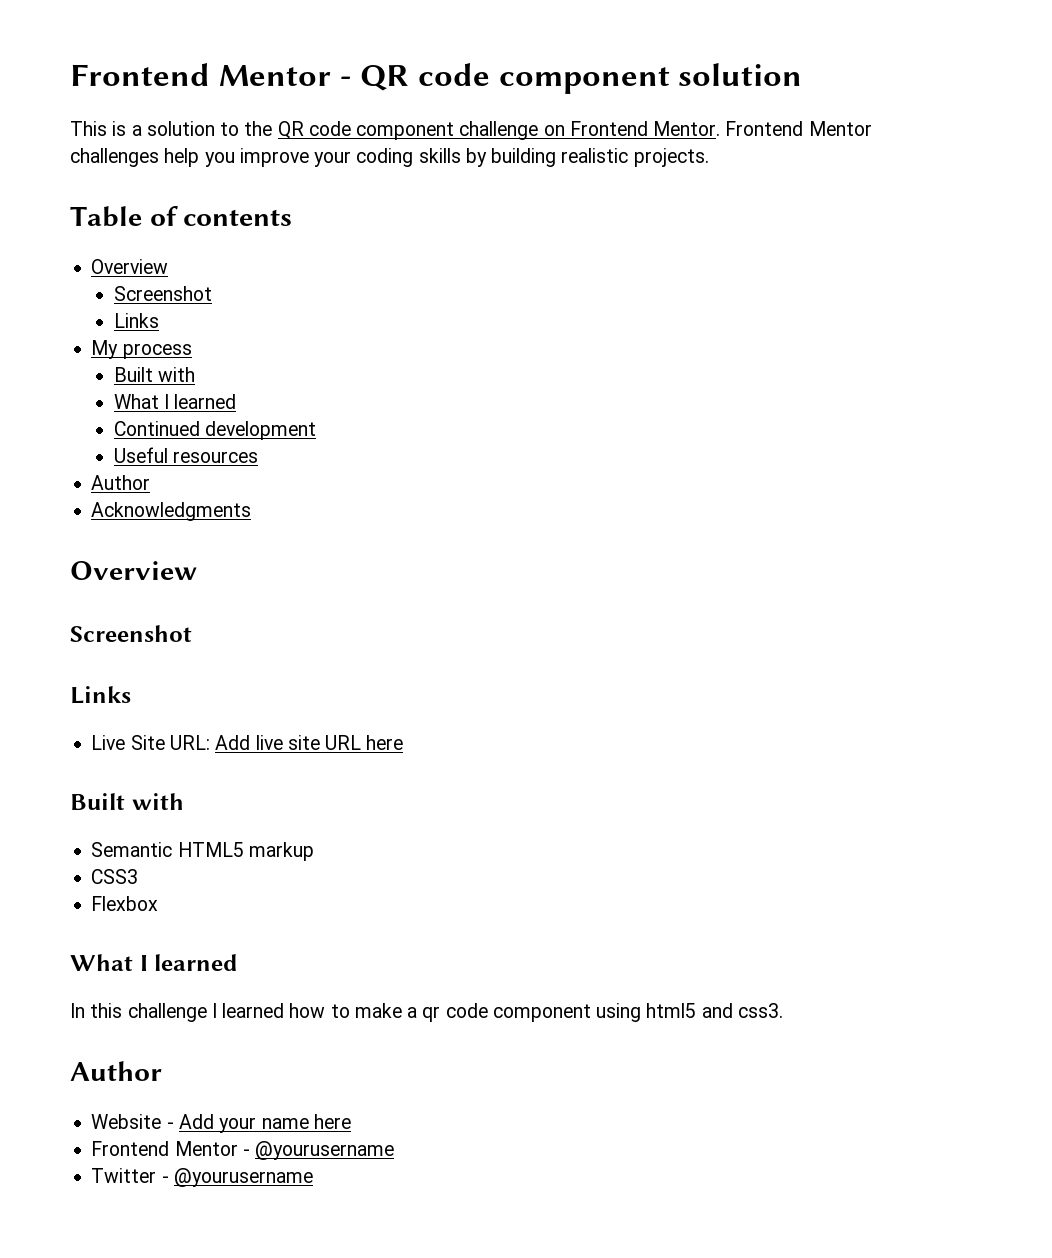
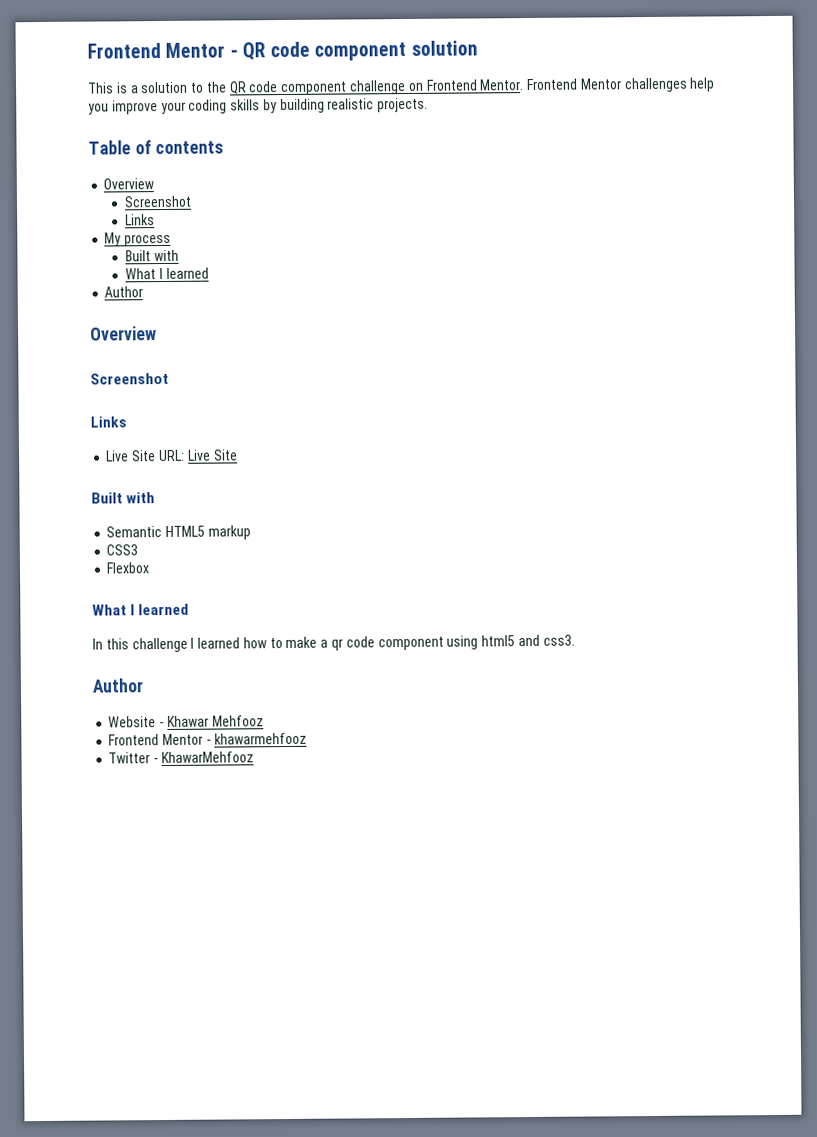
[113,421,316,440] [113,447,258,463] [91,475,151,490] [91,502,252,521] // Continued development // Useful resources // Author // Acknowledgments -> [104,286,144,298] // Author
[215,735,404,750] Add live site URL here -> [187,449,238,461] Live Site
[178,1114,351,1133] [91,1141,395,1160] Add your name here // Frontend Mentor - @yourusername -> [166,715,264,727] [108,732,307,746] Khawar Mehfooz // Frontend Mentor - khawarmehfooz
[173,1168,313,1187] @yourusername -> [160,751,254,764] KhawarMehfooz

